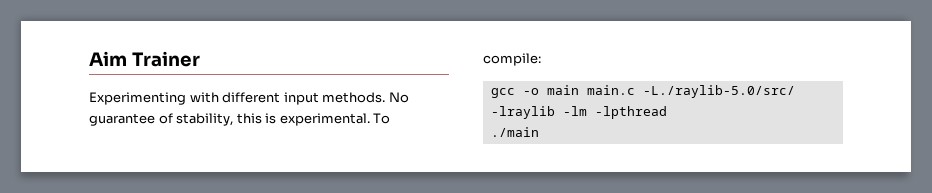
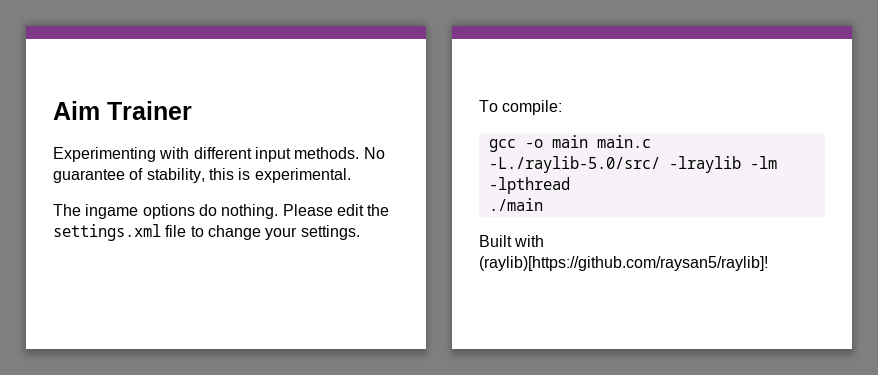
(370, 119) none -> [53,204,390,219] [53,224,360,241] // The ingame options do nothing. Please edit the settings.xml file to change your settings. //
(539, 132) none -> [479,235,545,247] [479,256,768,271] // Built with (raylib)[https://github.com/raysan5/raylib]!

